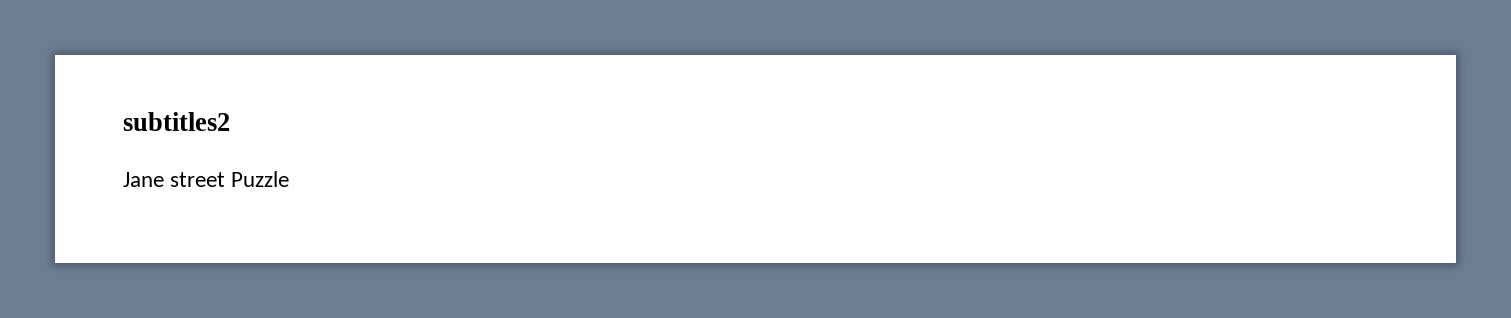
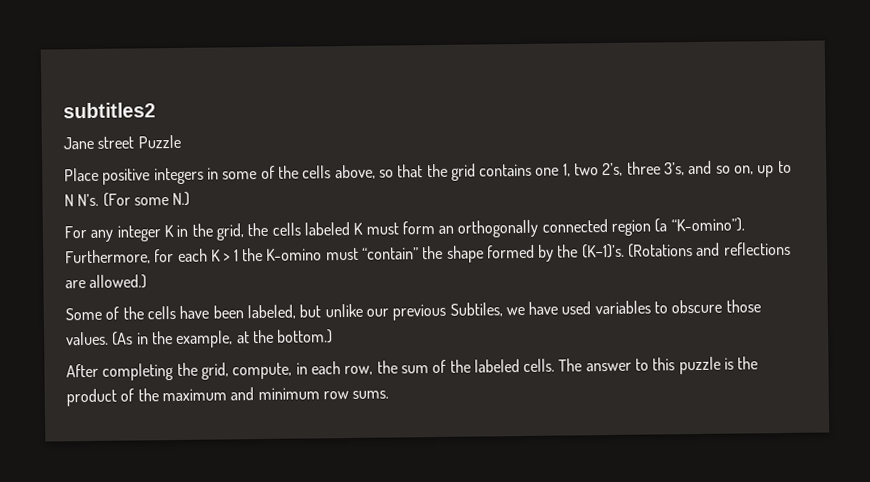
(290, 179) none -> [64,160,792,185] [64,191,191,207] [64,217,745,242] [65,241,791,265] [65,274,148,289] [65,299,761,321] [66,329,334,348] [66,356,759,381] [66,387,390,407] // Place positive integers in some of the cells above, so that the grid contains one 1, two 2’s, three 3’s, and so on, up to N N’s. (For some N.) // For any integer K in the grid, the cells labeled K must form an orthogonally connected region (a “K-omino”). Furthermore, for each K > 1 the K-omino must “contain” the shape formed by the (K−1)’s. (Rotations and reflections are allowed.) // Some of the cells have been labeled, but unlike our previous Subtiles, we have used variables to obscure those values. (As in the example, at the bottom.) // After completing the grid, compute, in each row, the sum of the labeled cells. The answer to this puzzle is the product of the maximum and minimum row sums.

